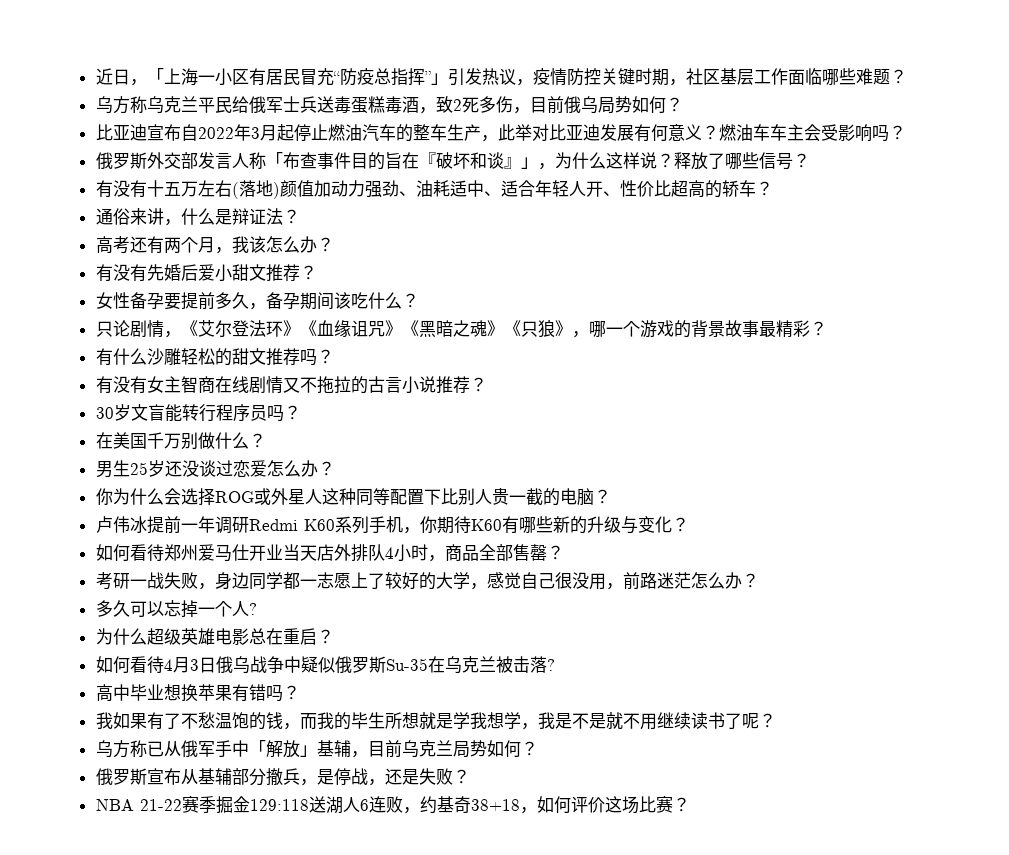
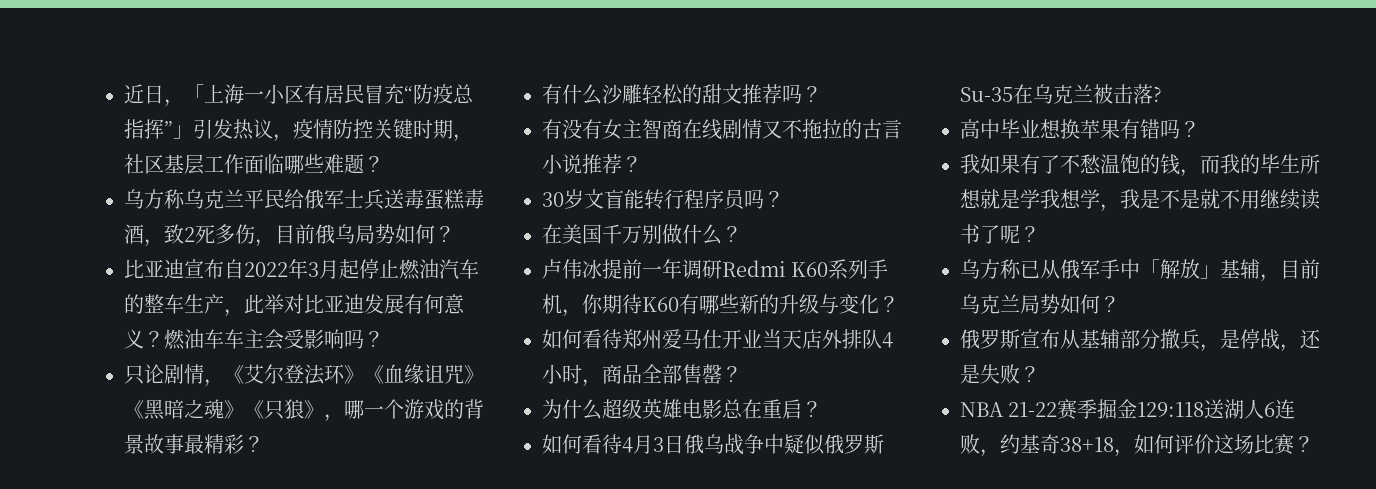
[95,152,810,170] [95,180,773,199] [95,208,300,226] [95,236,334,254] [95,264,317,282] [95,292,419,310] // 俄罗斯外交部发言人称「布查事件目的旨在『破坏和谈』」，为什么这样说？释放了哪些信号？ // 有没有十五万左右(落地)颜值加动力强劲、油耗适中、适合年轻人开、性价比超高的轿车？ // 通俗来讲，什么是辩证法？ // 高考还有两个月，我该怎么办？ // 有没有先婚后爱小甜文推荐？ // 女性备孕要提前多久，备孕期间该吃什么？ -> (384, 339) none
[95,460,335,478] [95,488,611,506] // 男生25岁还没谈过恋爱怎么办？ // 你为什么会选择ROG或外星人这种同等配置下比别人贵一截的电脑？ -> (742, 234) none
[95,572,759,590] [95,600,257,618] // 考研一战失败，身边同学都一志愿上了较好的大学，感觉自己很没用，前路迷茫怎么办？ // 多久可以忘掉一个人? -> (742, 374) none

